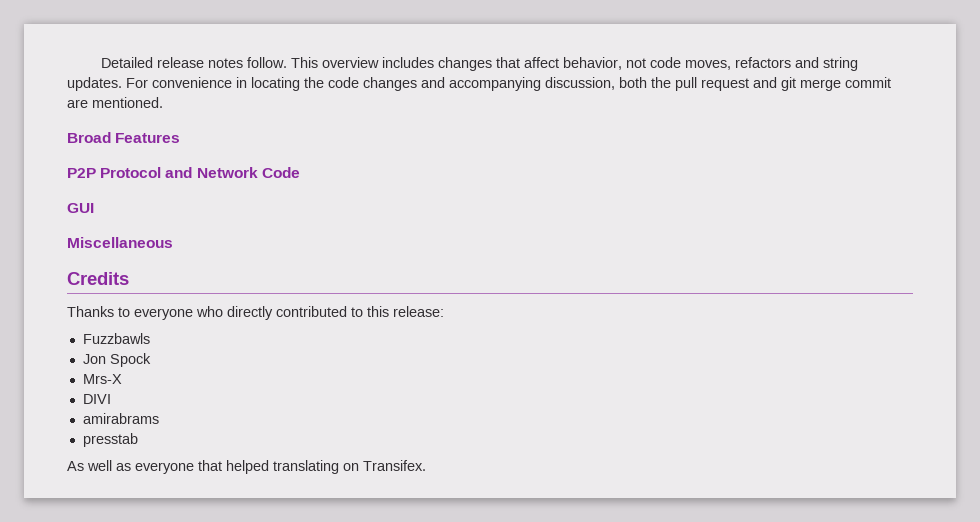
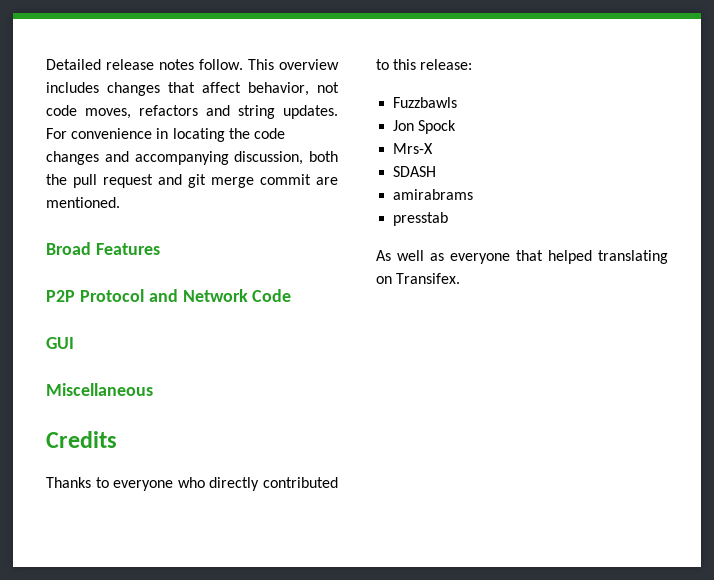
[82,394,111,404] DIVI -> [393,166,437,177] SDASH

